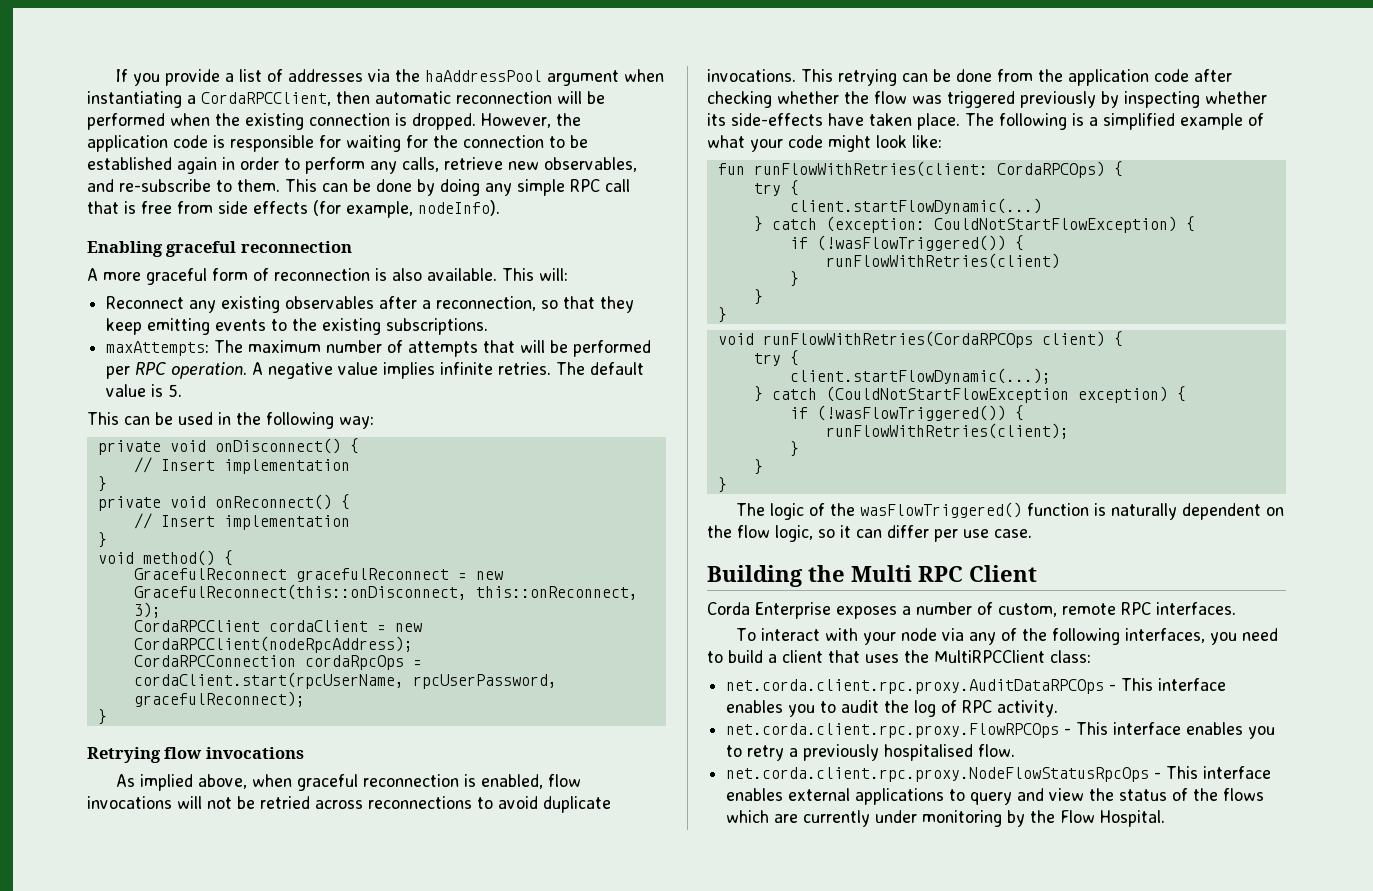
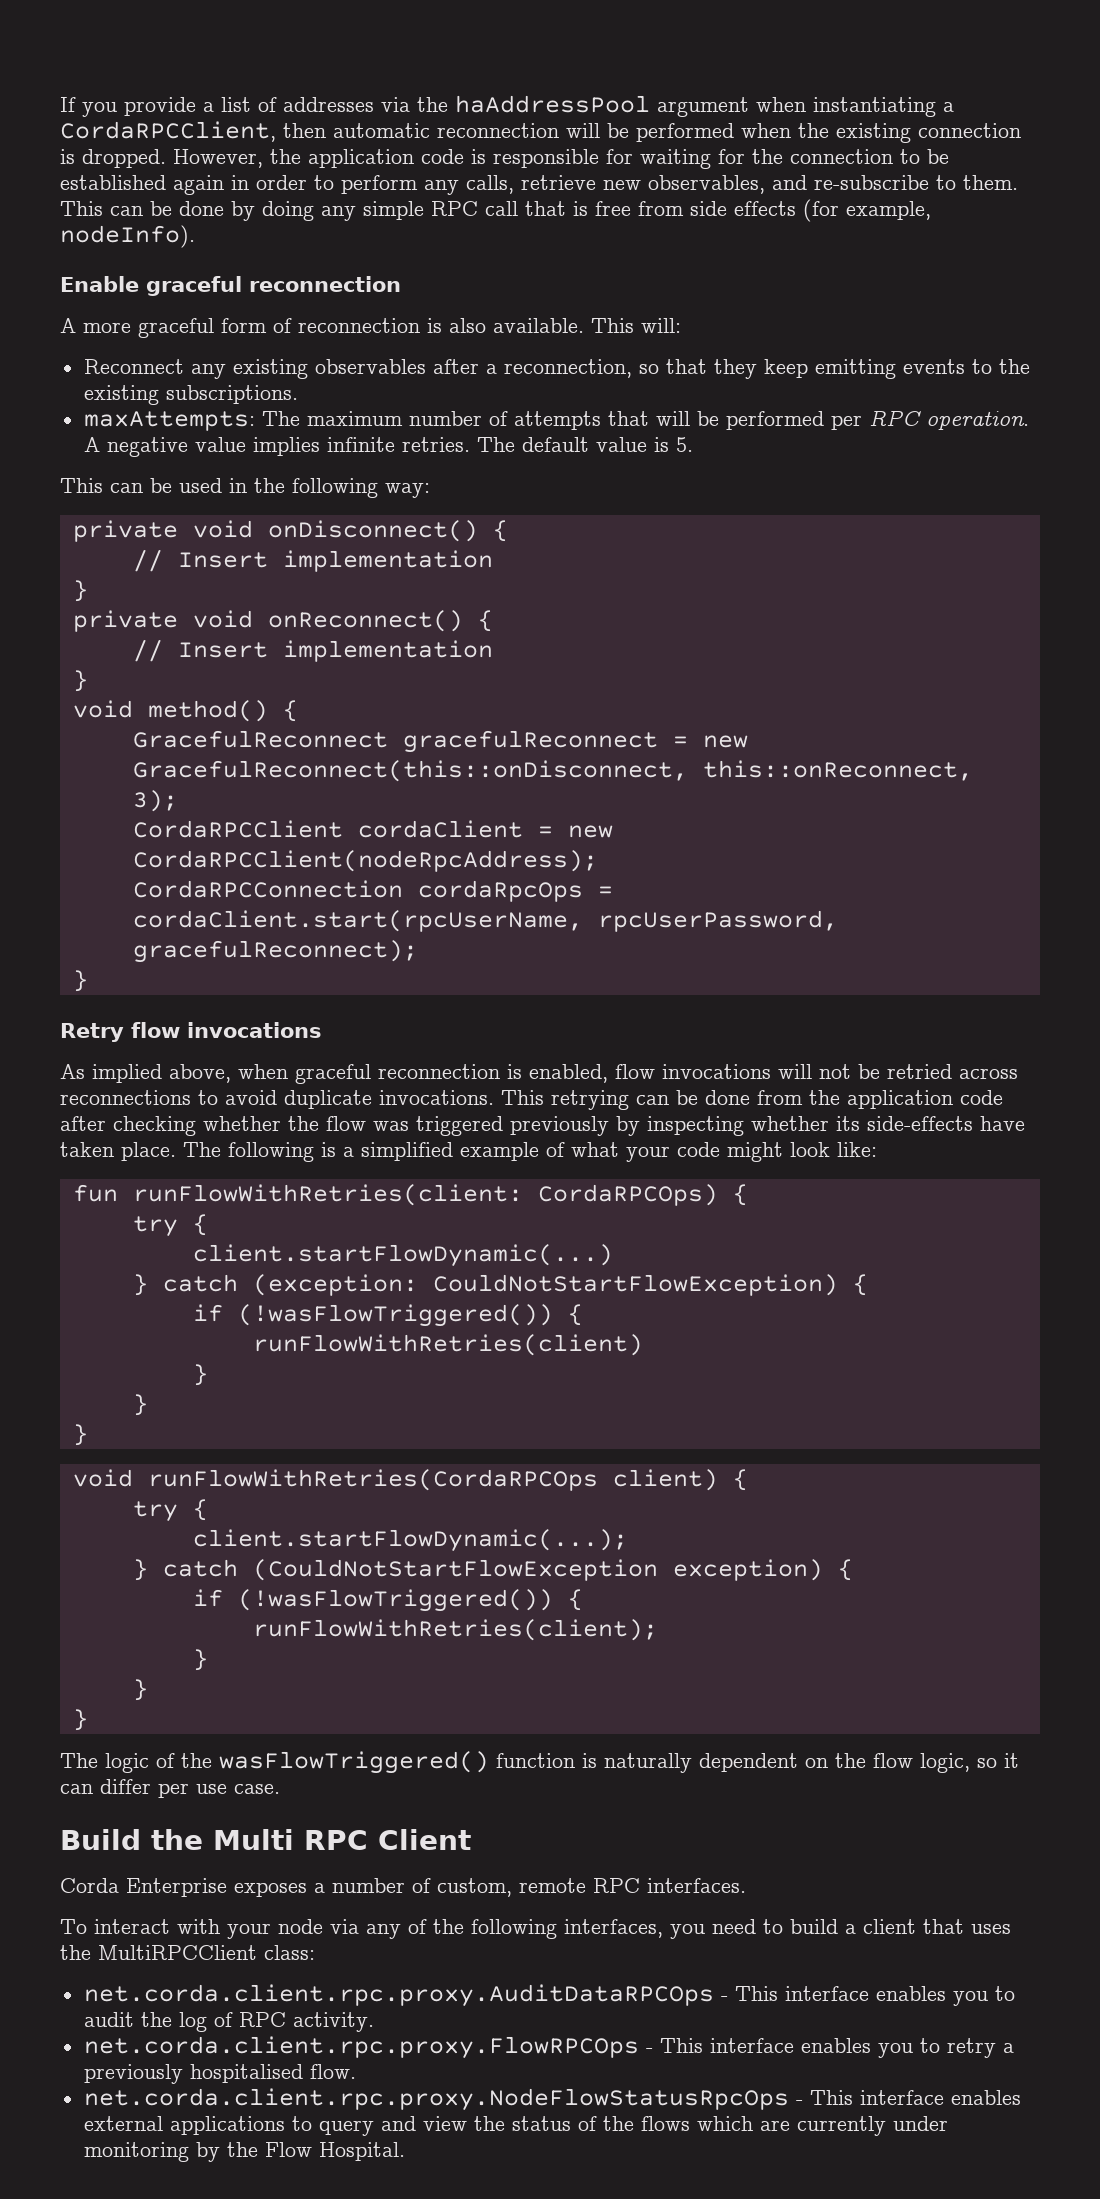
[87,241,163,257] Enabling -> [60,276,139,292] Enable
[87,747,161,763] Retrying -> [60,1023,124,1042] Retry
[707,565,803,587] Building -> [60,1829,141,1850] Build

